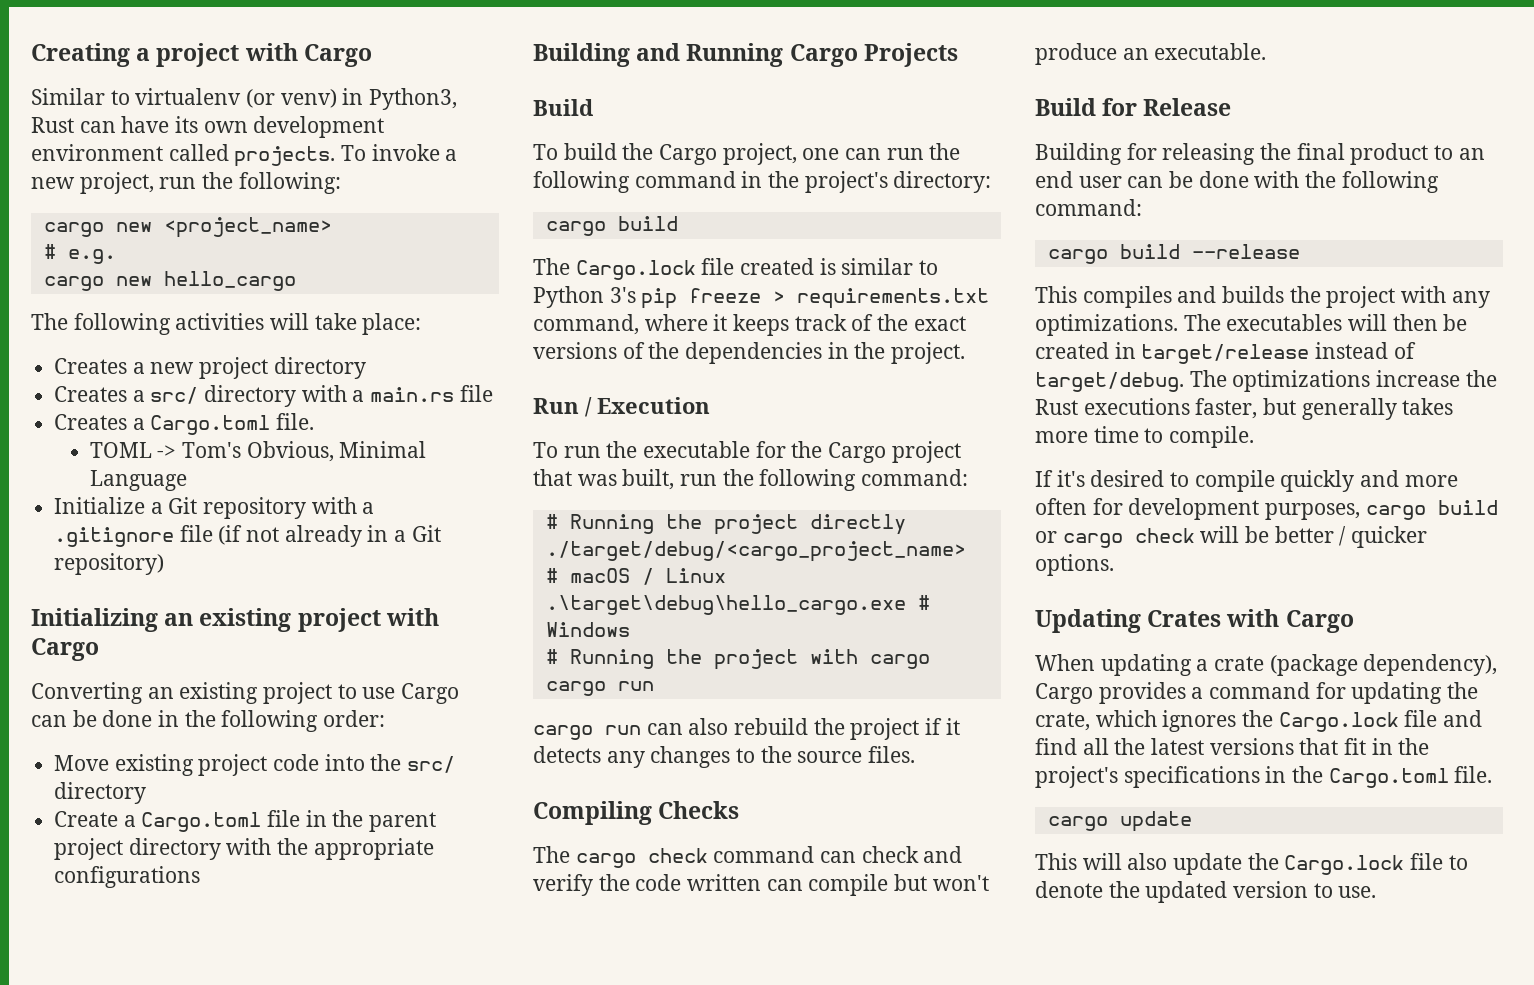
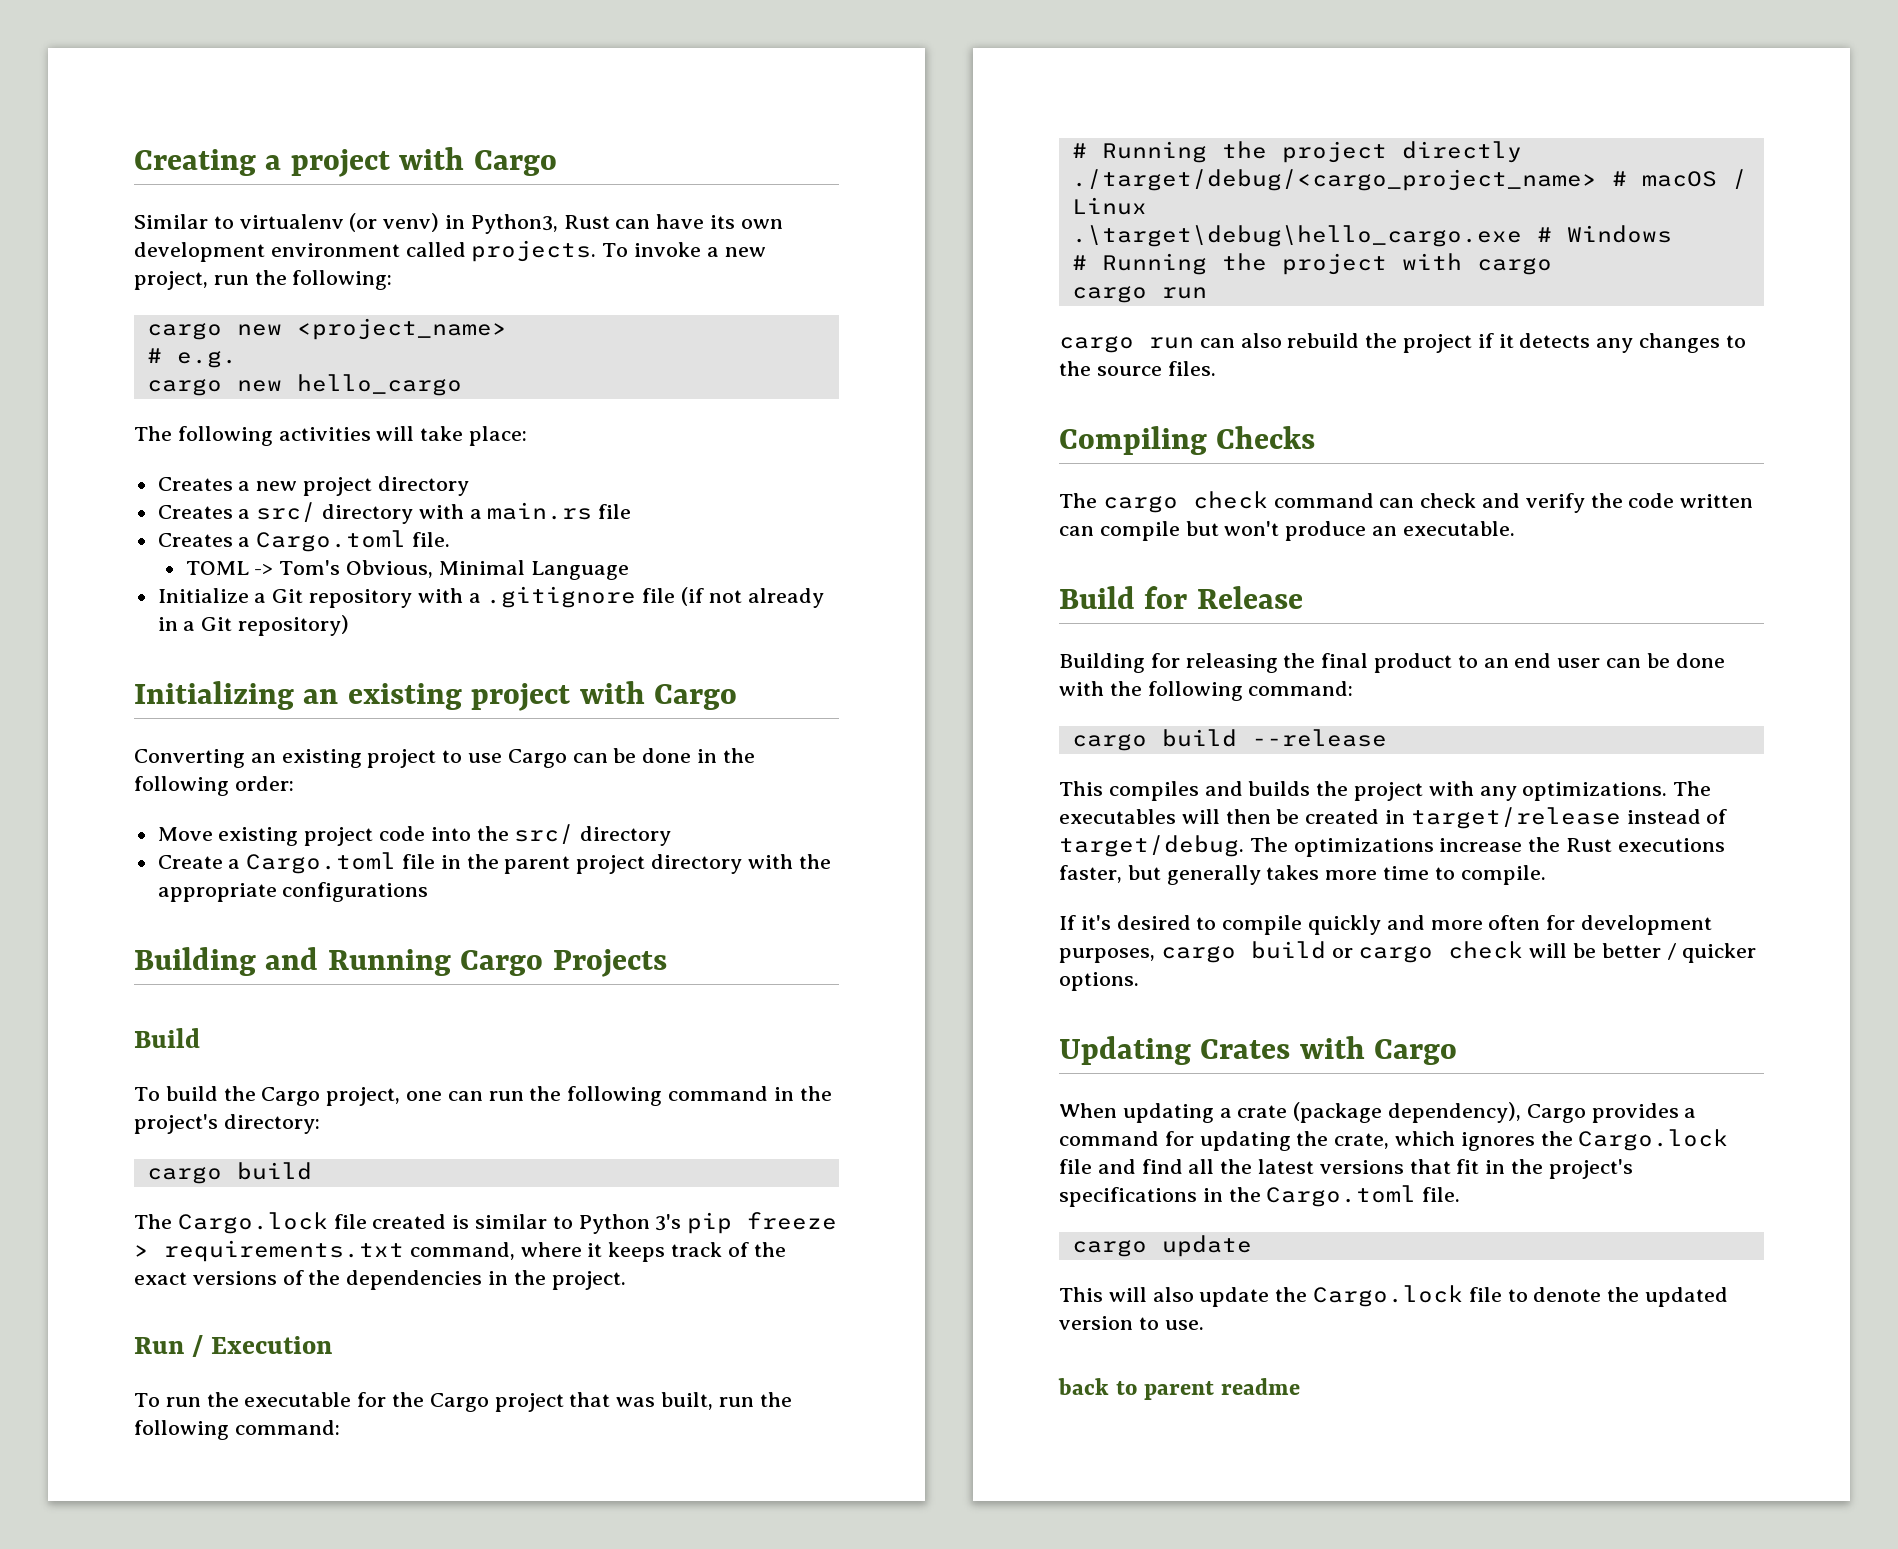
(1377, 892) none -> [1058,1378,1301,1400] // back to parent readme

